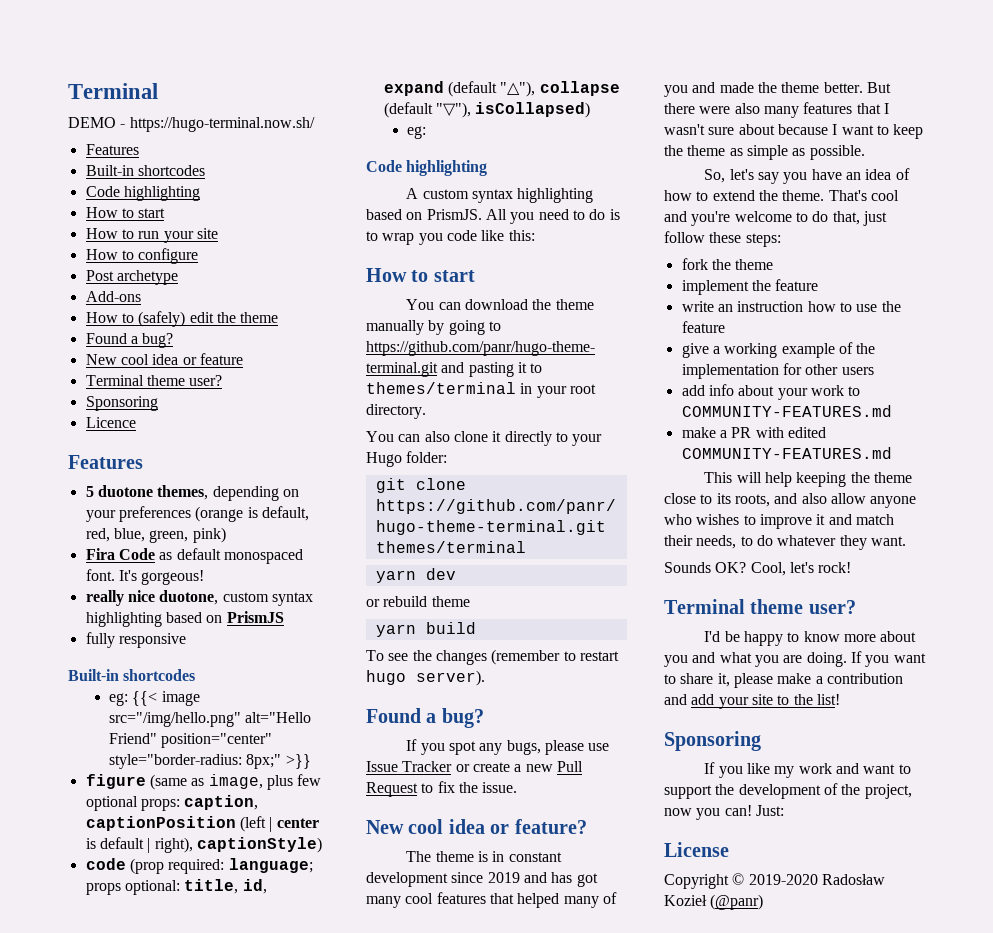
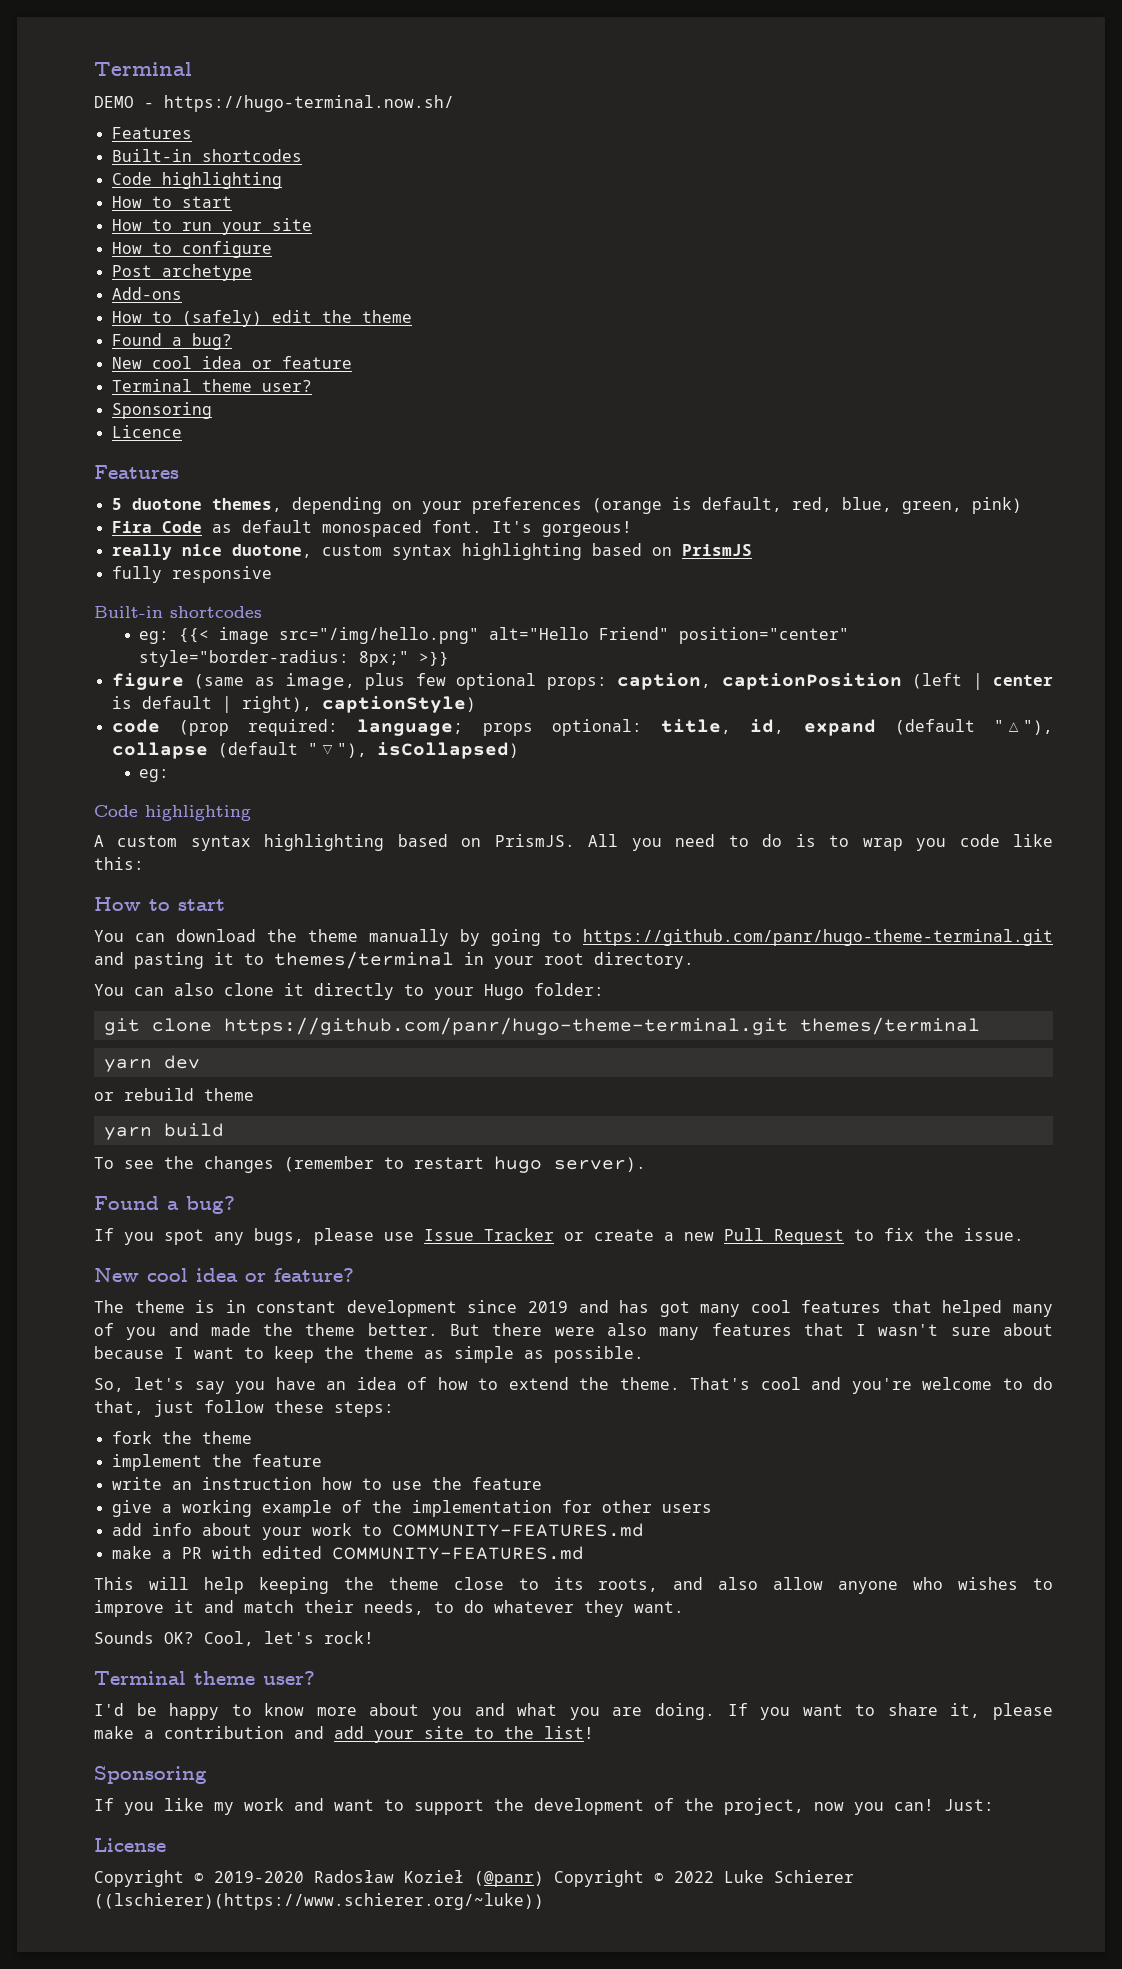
(764, 902) none -> [554,1870,854,1887] [94,1893,544,1910] Copyright © 2022 Luke Schierer ((lschierer)(https://www.schierer.org/~luke))

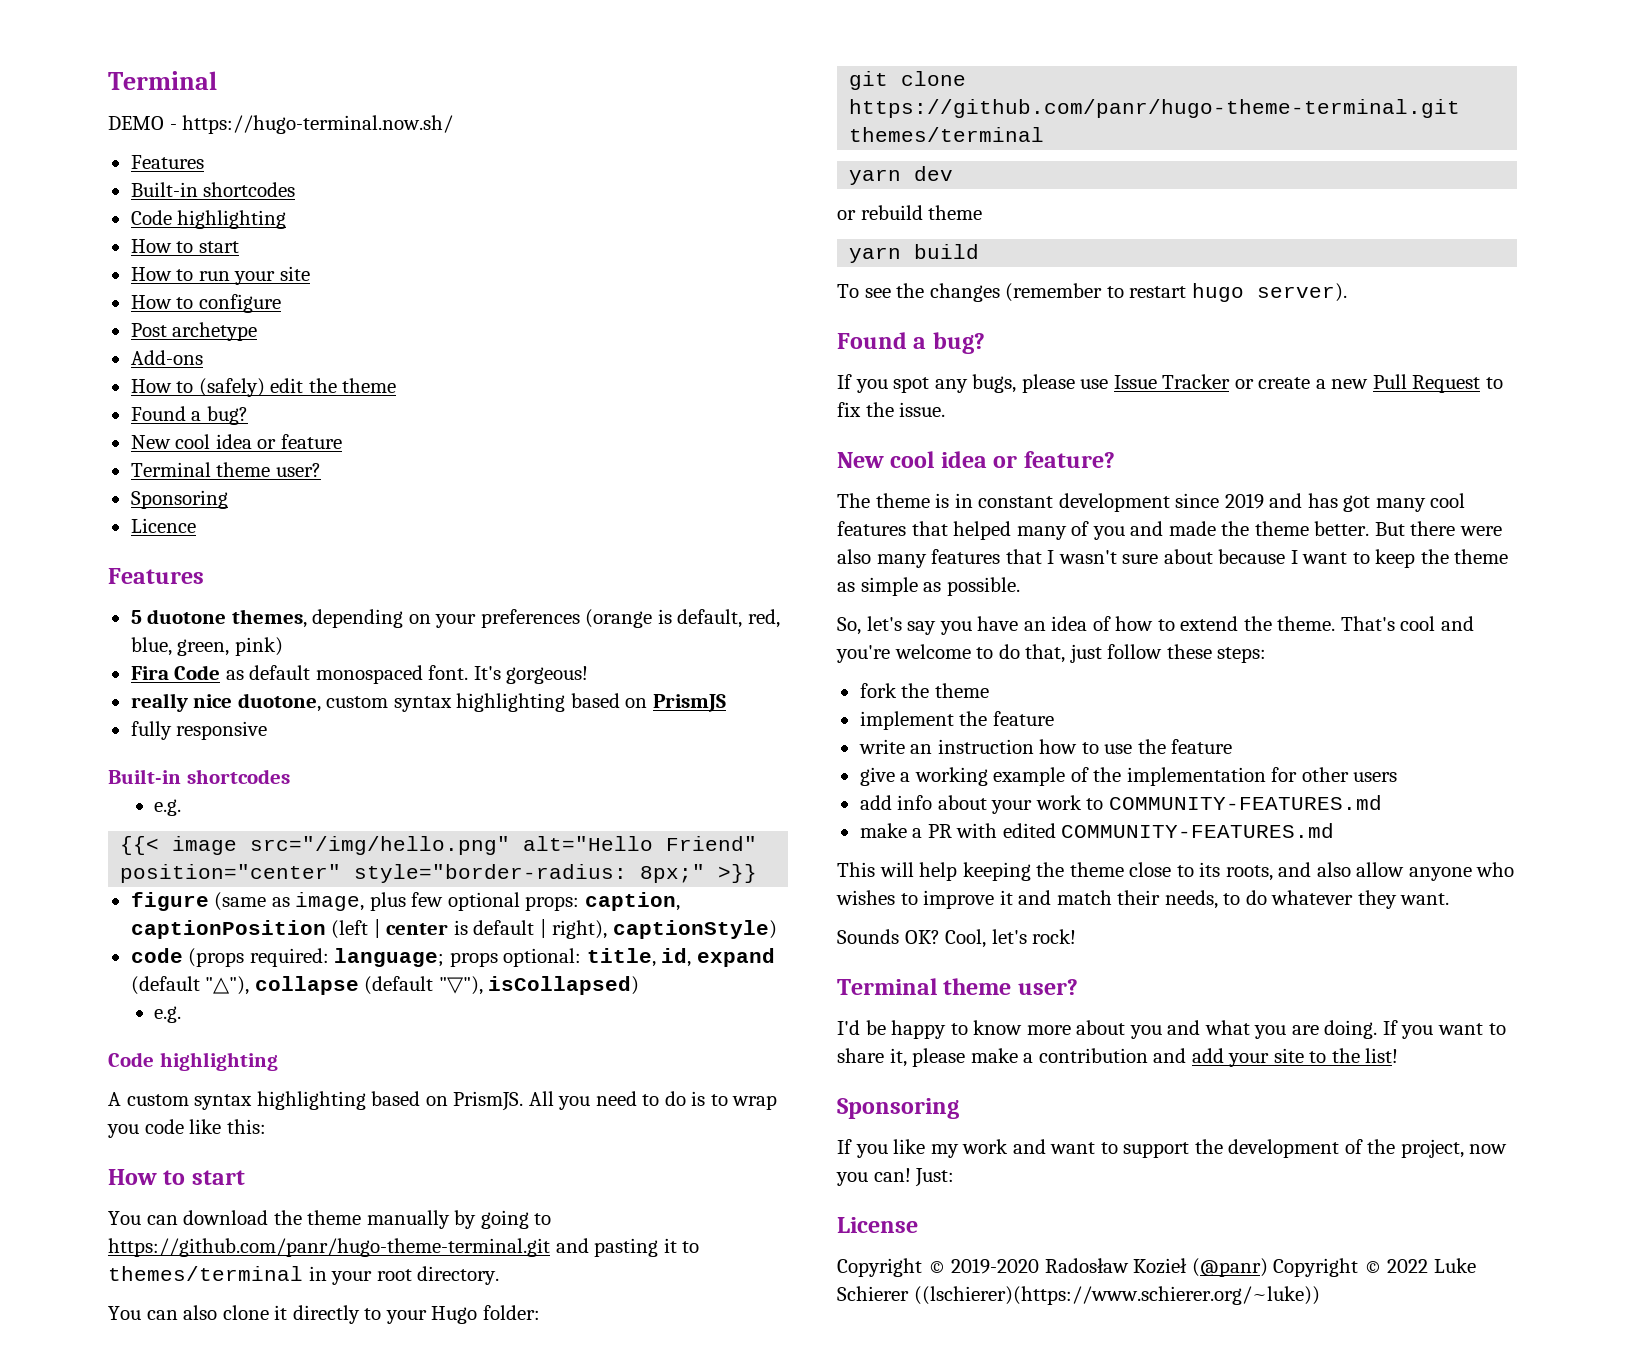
[138,631,169,644] eg: -> [154,799,182,816] e.g. //
[178,720,229,736] (prop -> [188,948,245,967] (props
[138,769,169,782] eg: -> [154,1006,182,1023] e.g.

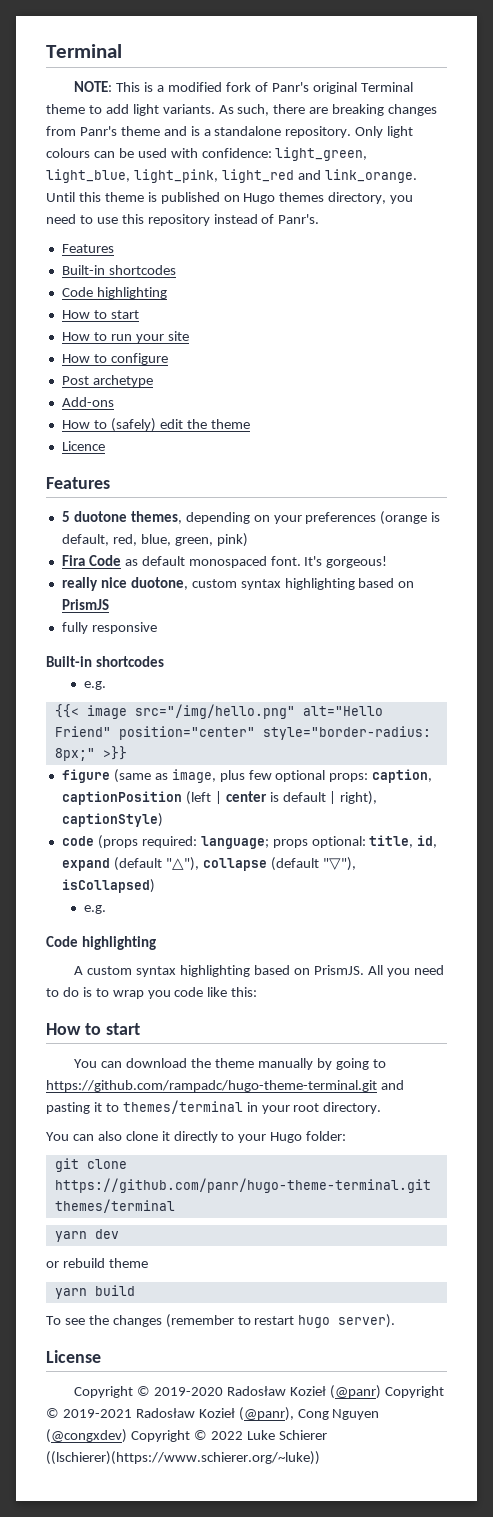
[108,115,454,134] DEMO - https://hugo-terminal.now.sh/ -> [74,81,413,94] [46,104,438,116] [46,126,414,138] [46,147,368,161] [46,169,417,183] [46,192,414,204] [46,214,320,226] NOTE: This is a modified fork of Panr's original Terminal theme to add light variants. As such, there are breaking changes from Panr's theme and is a standalone repository. Only light colours can be used with confidence: light_green, light_blue, light_pink, light_red and link_orange. Until this theme is published on Hugo themes directory, you need to use this repository instead of Panr's.
[130,406,248,425] [130,434,342,449] [130,462,321,477] [130,490,228,509] // Found a bug? // New cool idea or feature // Terminal theme user? // Sponsoring -> (250, 424) none
[108,1238,550,1257] https://github.com/panr/hugo-theme-terminal.git -> [46,1080,377,1092] https://github.com/rampadc/hugo-theme-terminal.git
[837,332,985,354] [837,374,1504,393] [837,402,946,417] [837,451,1115,468] [837,493,1466,512] [837,521,1502,540] [837,549,1509,568] [837,577,1020,596] [837,616,1475,635] [836,644,1267,663] [859,683,989,698] [859,711,1054,730] [858,739,1233,754] [859,767,1398,786] [859,795,1382,814] [859,823,1335,838] [837,862,1515,881] [836,890,1450,909] [837,929,1077,948] [837,978,1078,995] [837,1020,1506,1039] [837,1048,1399,1067] [837,1098,959,1119] [837,1139,1508,1158] [836,1168,955,1187] // Found a bug? // If you spot any bugs, please use Issue Tracker or create a new Pull Request to fix the issue. // New cool idea or feature? // The theme is in constant development since 2019 and has got many cool features that helped many of you and made the theme better. But there were also many features that I wasn't sure about because I want to keep the theme as simple as possible. // So, let's say you have an idea of how to extend the theme. That's cool and you're welcome to do that, just follow these steps: // fork the theme // implement the feature // write an instruction how to use the feature // give a working example of the implementation for other users // add info about your work to COMMUNITY-FEATURES.md // make a PR with edited COMMUNITY-FEATURES.md // This will help keeping the theme close to its roots, and also allow anyone who wishes to improve it and match their needs, to do whatever they want. // Sounds OK? Cool, let's rock! // Terminal theme user? // I'd be happy to know more about you and what you are doing. If you want to share it, please make a contribution and add your site to the list! // Sponsoring // If you like my work and want to support the development of the project, now you can! Just: -> (396, 1321) none
(1382, 1267) none -> [62,1407,380,1421] [46,1429,207,1443] 2019-2021 Radosław Kozieł (@panr), Cong Nguyen (@congxdev) Copyright ©

